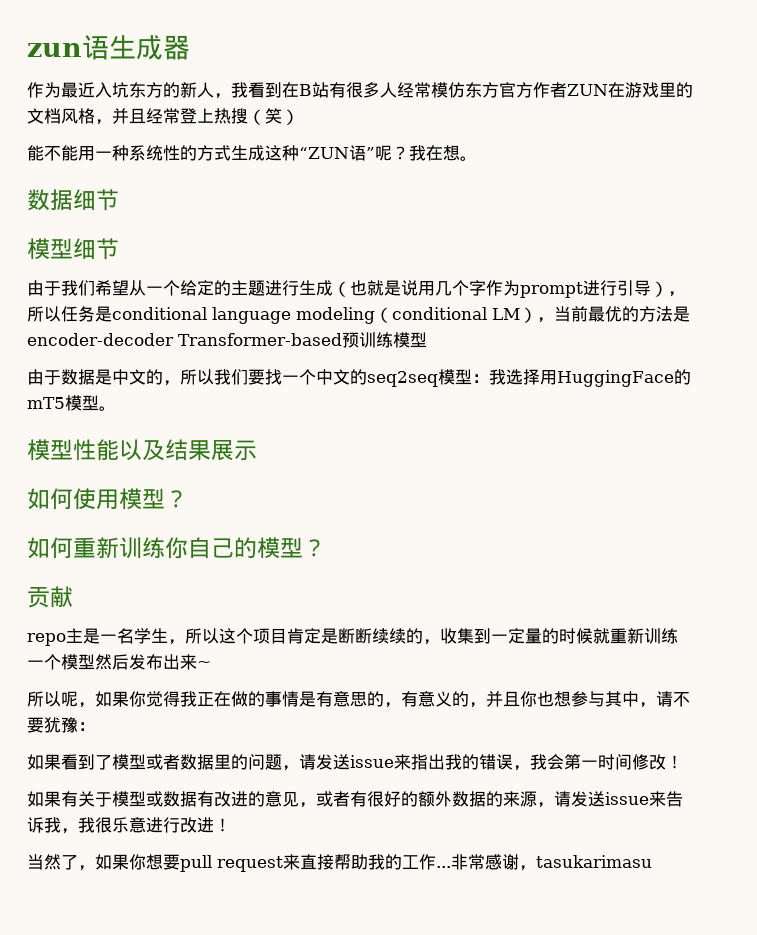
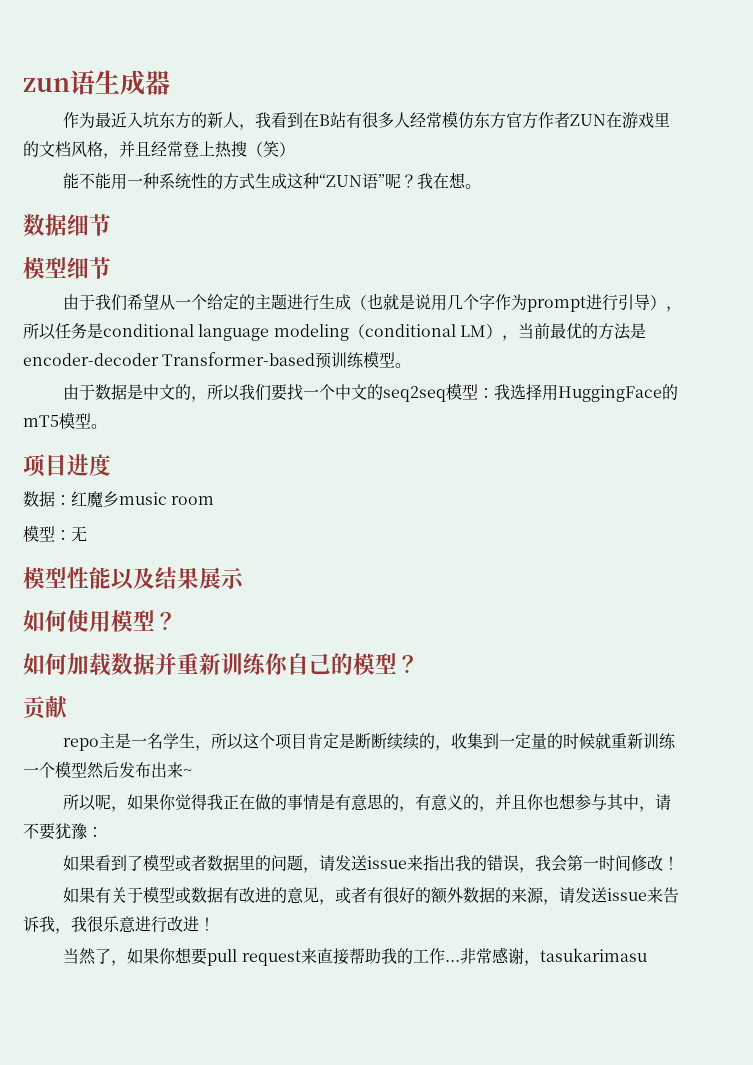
(427, 340) none -> [395,363,412,368] 。
(116, 408) none -> [23,454,111,477] [23,491,215,508] [23,525,87,542] // 项目进度 // 数据：红魔乡music room // 模型：无
(73, 548) none -> [67,653,177,676] 加载数据并

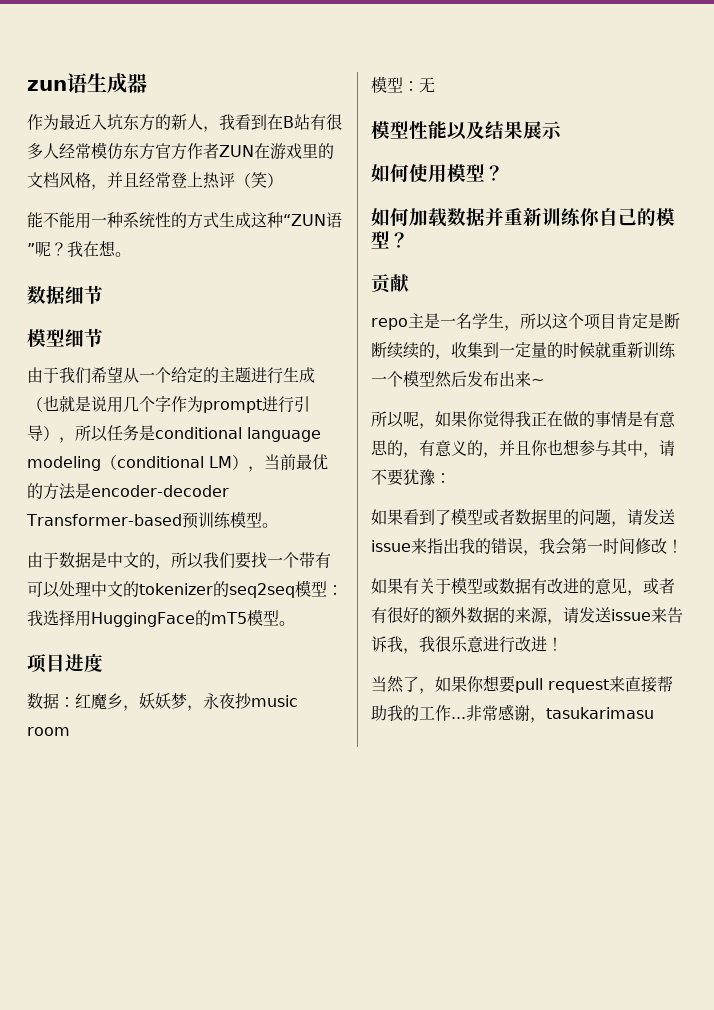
[231,141,247,157] 搜 -> [219,172,235,188] 评
[335,384,368,400] 中文 -> [299,552,331,568] [27,581,213,598] 带有可以处理中文的tokenizer
(119, 499) none -> [123,692,252,711] ，妖妖梦，永夜抄

